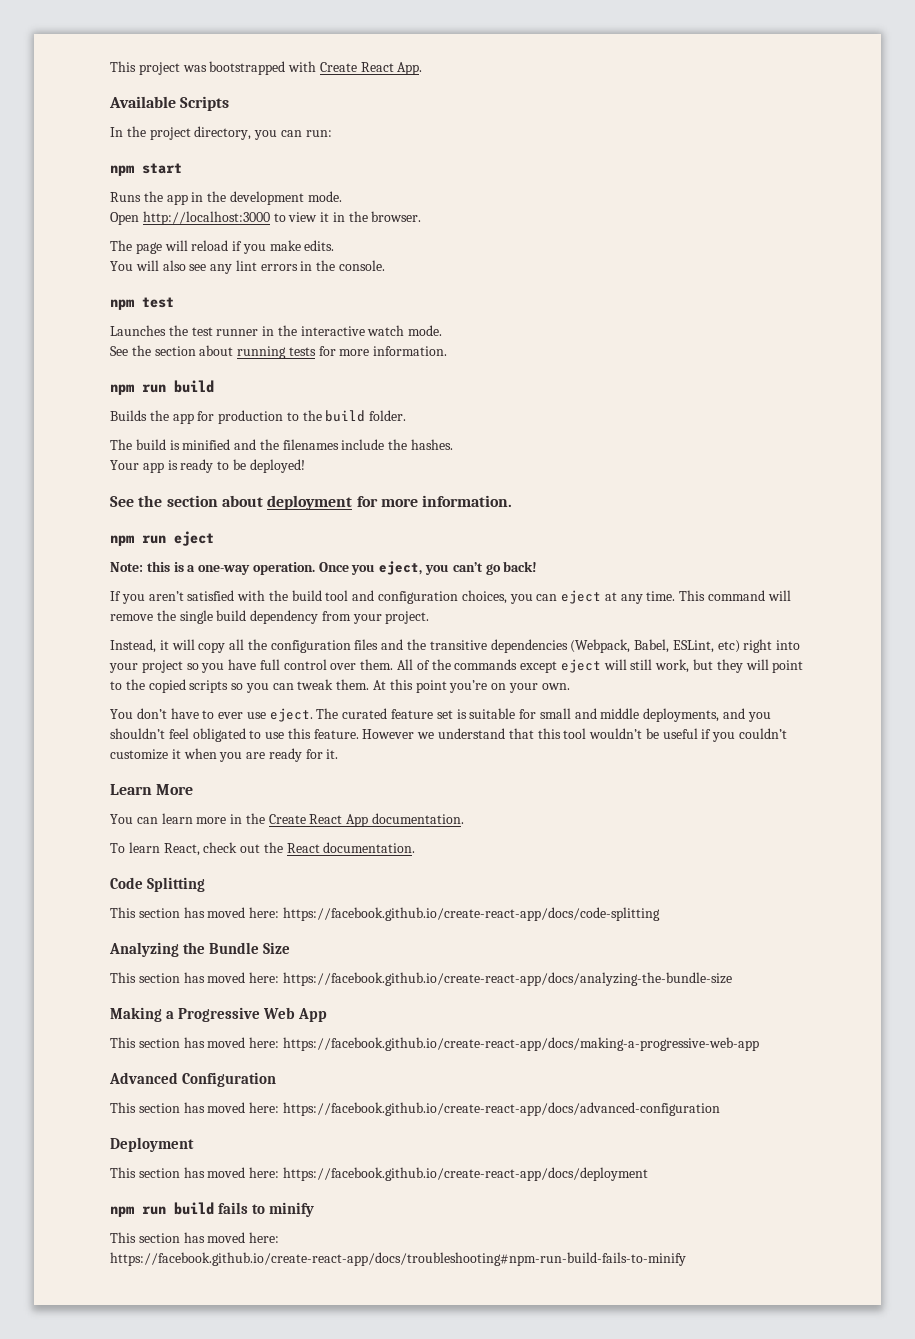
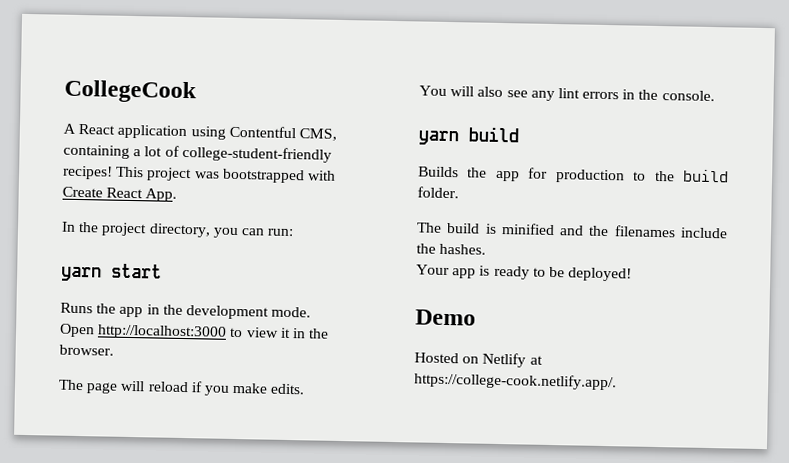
(110, 66) none -> [64,79,197,104] [63,123,337,141] [63,144,332,163] [62,165,113,180] CollegeCook // A React application using Contentful CMS, containing a lot of college-student-friendly recipes!
[109,96,230,111] // Available Scripts -> (178, 195) none
[110,165,135,176] npm -> [61,266,102,282] yarn
[110,297,174,310] [110,325,443,336] [110,345,448,359] [110,384,166,395] npm test // Launches the test runner in the interactive watch mode. // See the section about running tests for more information. // npm run -> [418,130,459,146] yarn
[110,495,513,510] [110,531,214,546] [110,561,538,575] [110,590,791,604] [110,610,430,624] [110,639,801,653] [109,659,804,673] [110,679,570,693] [110,708,771,722] [110,728,788,742] [110,748,339,762] [110,784,194,795] [110,813,465,827] [110,842,416,856] [110,877,205,892] [110,907,660,921] [109,942,290,957] [110,972,732,986] [110,1007,327,1022] [110,1037,759,1051] [109,1072,276,1087] [110,1102,720,1116] [110,1137,194,1152] [110,1167,648,1181] [110,1202,314,1217] [110,1232,280,1243] [110,1252,686,1266] See the section about deployment for more information. // npm run eject // Note: this is a one-way operation. Once you eject, you can’t go back! // If you aren’t satisfied with the build tool and configuration choices, you can eject at any time. This command will remove the single build dependency from your project. // Instead, it will copy all the configuration files and the transitive dependencies (Webpack, Babel, ESLint, etc) right into your project so you have full control over them. All of the commands except eject will still work, but they will point to the copied scripts so you can tweak them. At this point you’re on your own. // You don’t have to ever use eject. The curated feature set is suitable for small and middle deployments, and you shouldn’t feel obligated to use this feature. However we understand that this tool wouldn’t be useful if you couldn’t customize it when you are ready for it. // Learn More // You can learn more in the Create React App documentation. // To learn React, check out the React documentation. // Code Splitting // This section has moved here: https://facebook.github.io/create-react-app/docs/code-splitting // Analyzing the Bundle Size // This section has moved here: https://facebook.github.io/create-react-app/docs/analyzing-the-bundle-size // Making a Progressive Web App // This section has moved here: https://facebook.github.io/create-react-app/docs/making-a-progressive-web-app // Advanced Configuration // This section has moved here: https://facebook.github.io/create-react-app/docs/advanced-configuration // Deployment // This section has moved here: https://facebook.github.io/create-react-app/docs/deployment // npm run build fails to minify // This section has moved here: https://facebook.github.io/create-react-app/docs/troubleshooting#npm-run-build-fails-to-minify -> [415,309,476,326] [414,352,543,368] [414,372,617,391] Demo // Hosted on Netlify at https://college-cook.netlify.app/.

